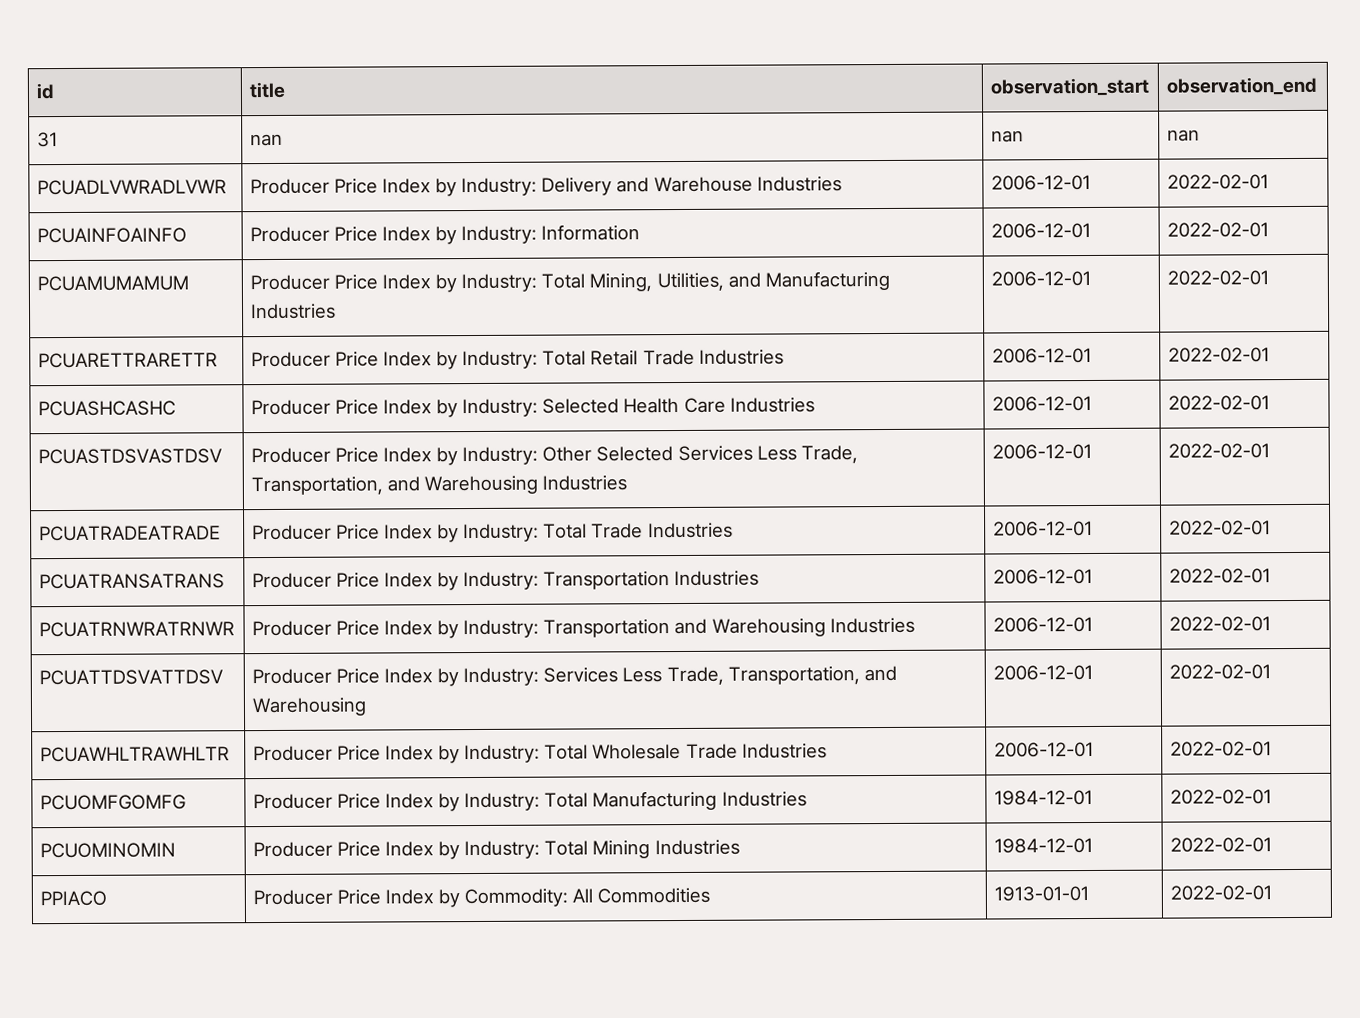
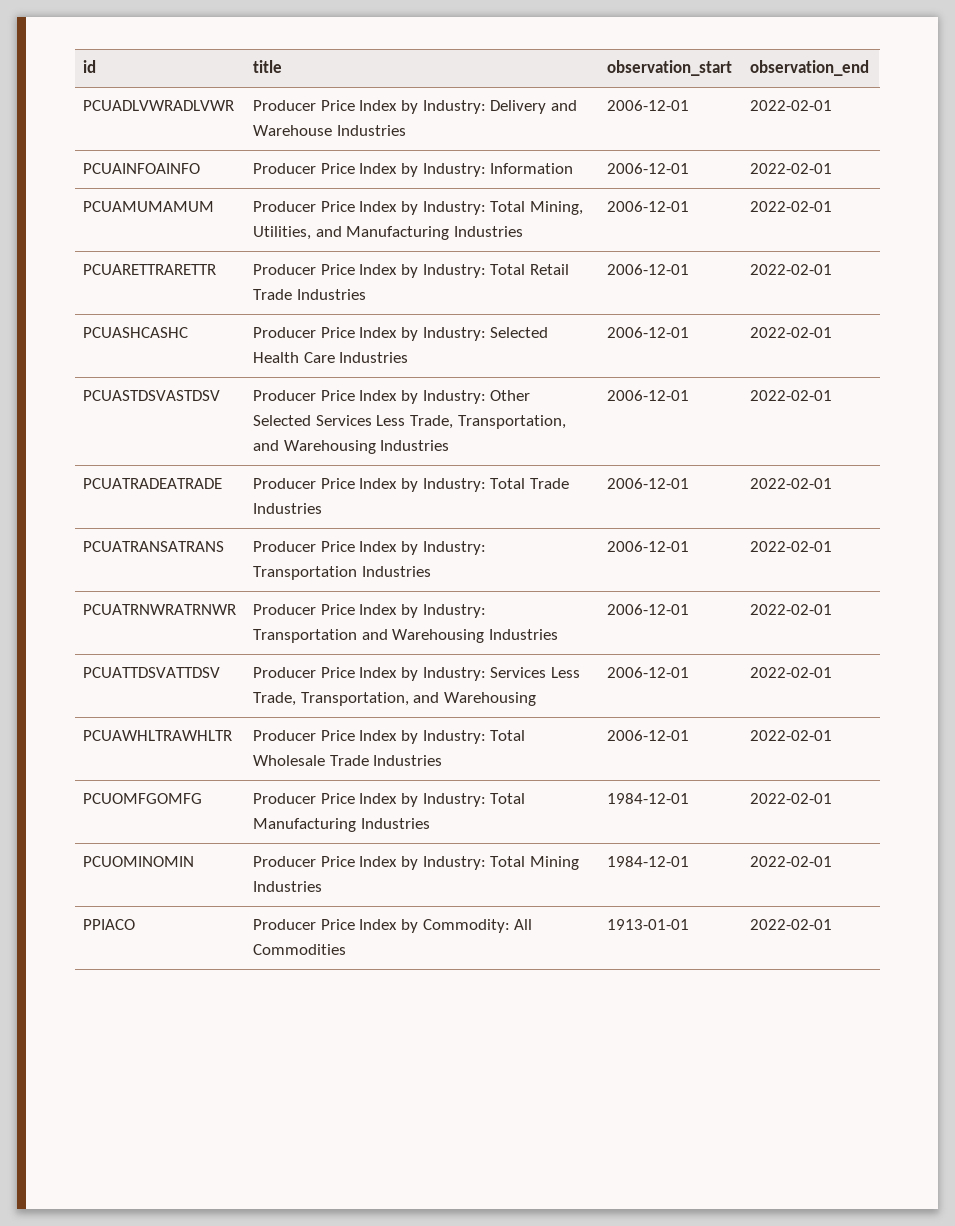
[36,132,58,148] [249,133,283,147] [990,130,1024,143] [1166,129,1200,142] // 31 | nan | nan | nan -> (870, 68) none

